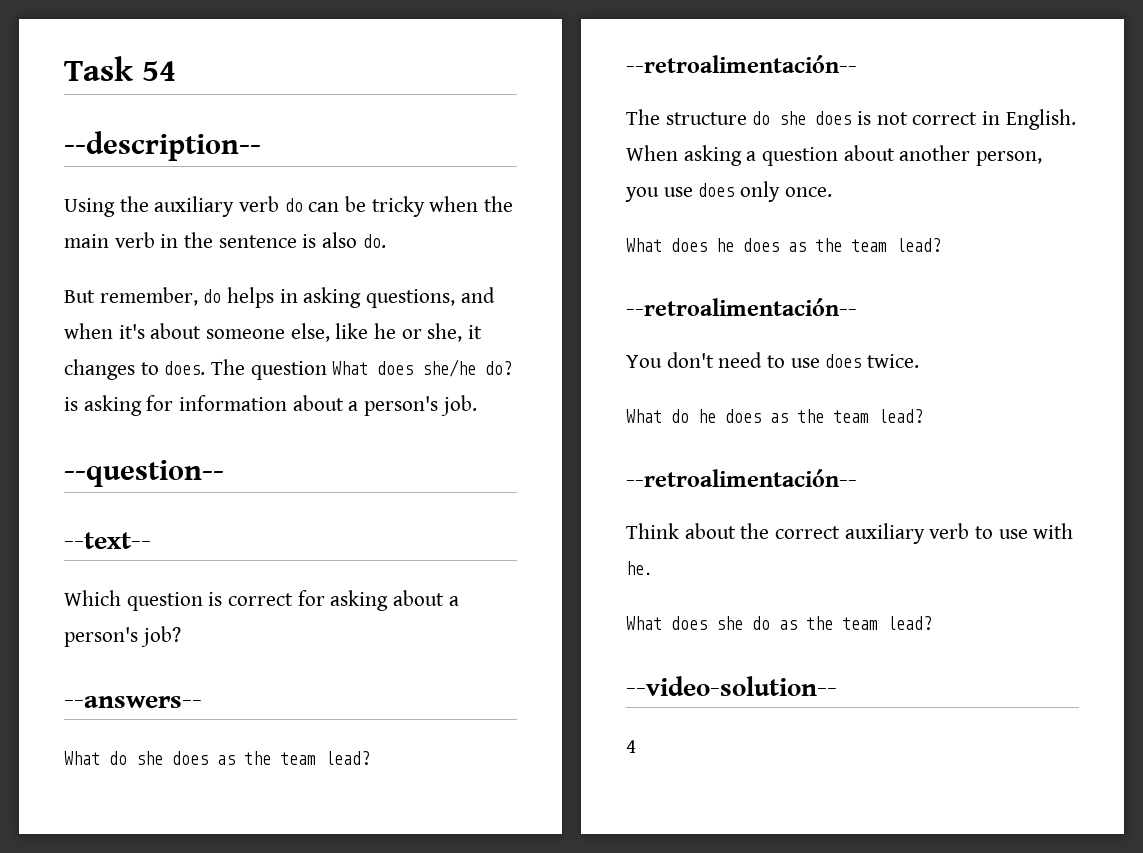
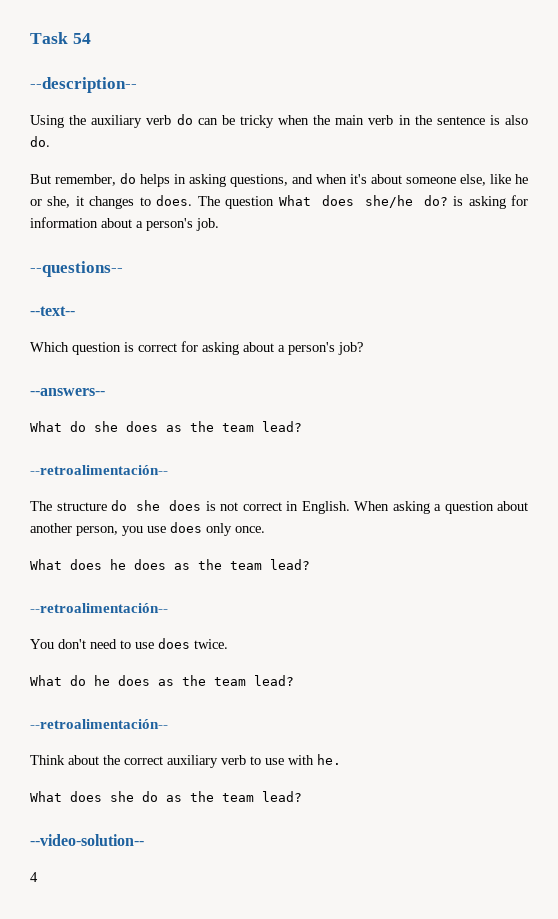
[64,460,224,487] --question-- -> [30,261,123,277] --questions--

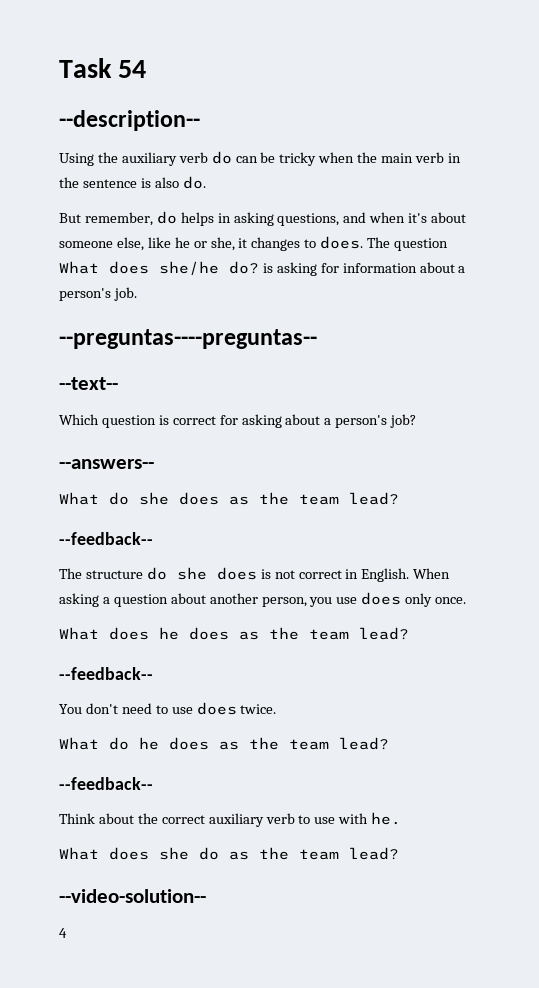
[30,261,123,277] --questions-- -> [59,329,317,349] --preguntas----preguntas--
[30,465,168,475] --retroalimentación-- -> [59,532,153,545] --feedback--
[30,603,168,613] --retroalimentación-- -> [59,667,153,680] --feedback--
[30,719,168,729] --retroalimentación-- -> [59,777,153,790] --feedback--

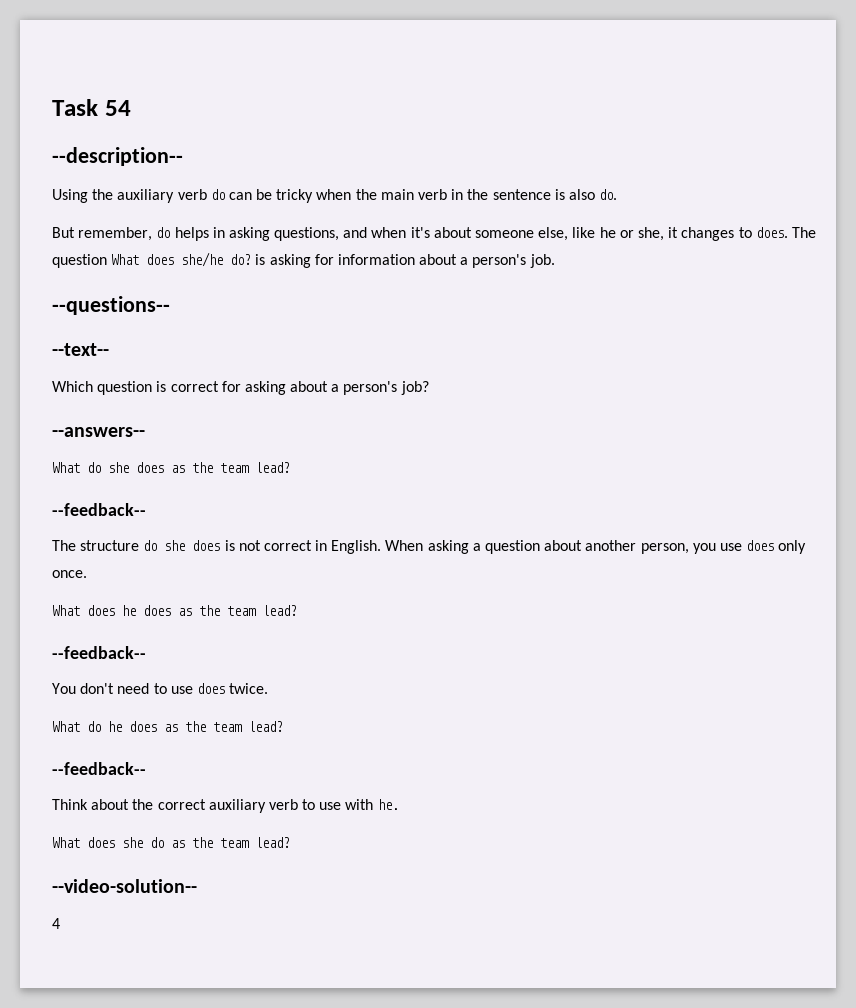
[59,329,317,349] --preguntas----preguntas-- -> [52,296,170,315] --questions--

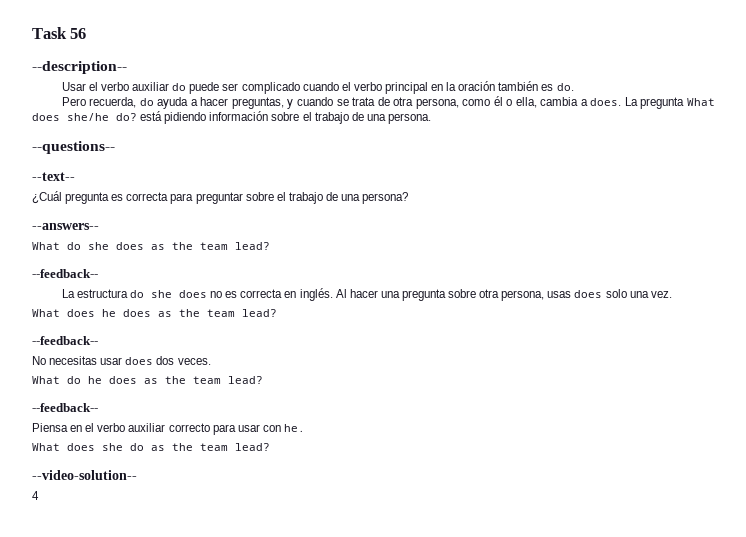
[104,100,131,116] 54 -> [70,28,87,39] 56
[52,189,618,203] [52,227,816,241] [52,252,555,268] [52,296,170,315] [52,343,109,356] [52,381,429,395] Using the auxiliary verb do can be tricky when the main verb in the sentence is also do. // But remember, do helps in asking questions, and when it's about someone else, like he or she, it changes to does. The question What does she/he do? is asking for information about a person's job. // --questions-- // --text-- // Which question is correct for asking about a person's job? -> [61,81,574,94] [61,96,715,109] [32,111,431,124] [32,141,115,154] [32,172,75,181] [32,191,409,204] Usar el verbo auxiliar do puede ser complicado cuando el verbo principal en la oración también es do. // Pero recuerda, do ayuda a hacer preguntas, y cuando se trata de otra persona, como él o ella, cambia a does. La pregunta What does she/he do? está pidiendo información sobre el trabajo de una persona. // --questions-- // --text-- // ¿Cuál pregunta es correcta para preguntar sobre el trabajo de una persona?
[52,540,807,554] [52,570,87,578] The structure do she does is not correct in English. When asking a question about another person, you use does only once. -> [61,288,672,301] La estructura do she does no es correcta en inglés. Al hacer una pregunta sobre otra persona, usas does solo una vez.
[52,683,269,694] You don't need to use does twice. -> [32,356,211,365] No necesitas usar does dos veces.
[52,799,374,813] Think about the correct auxiliary verb to use with -> [32,423,281,435] Piensa en el verbo auxiliar correcto para usar con

